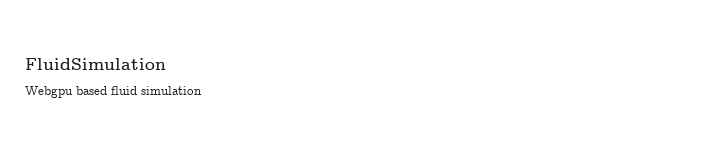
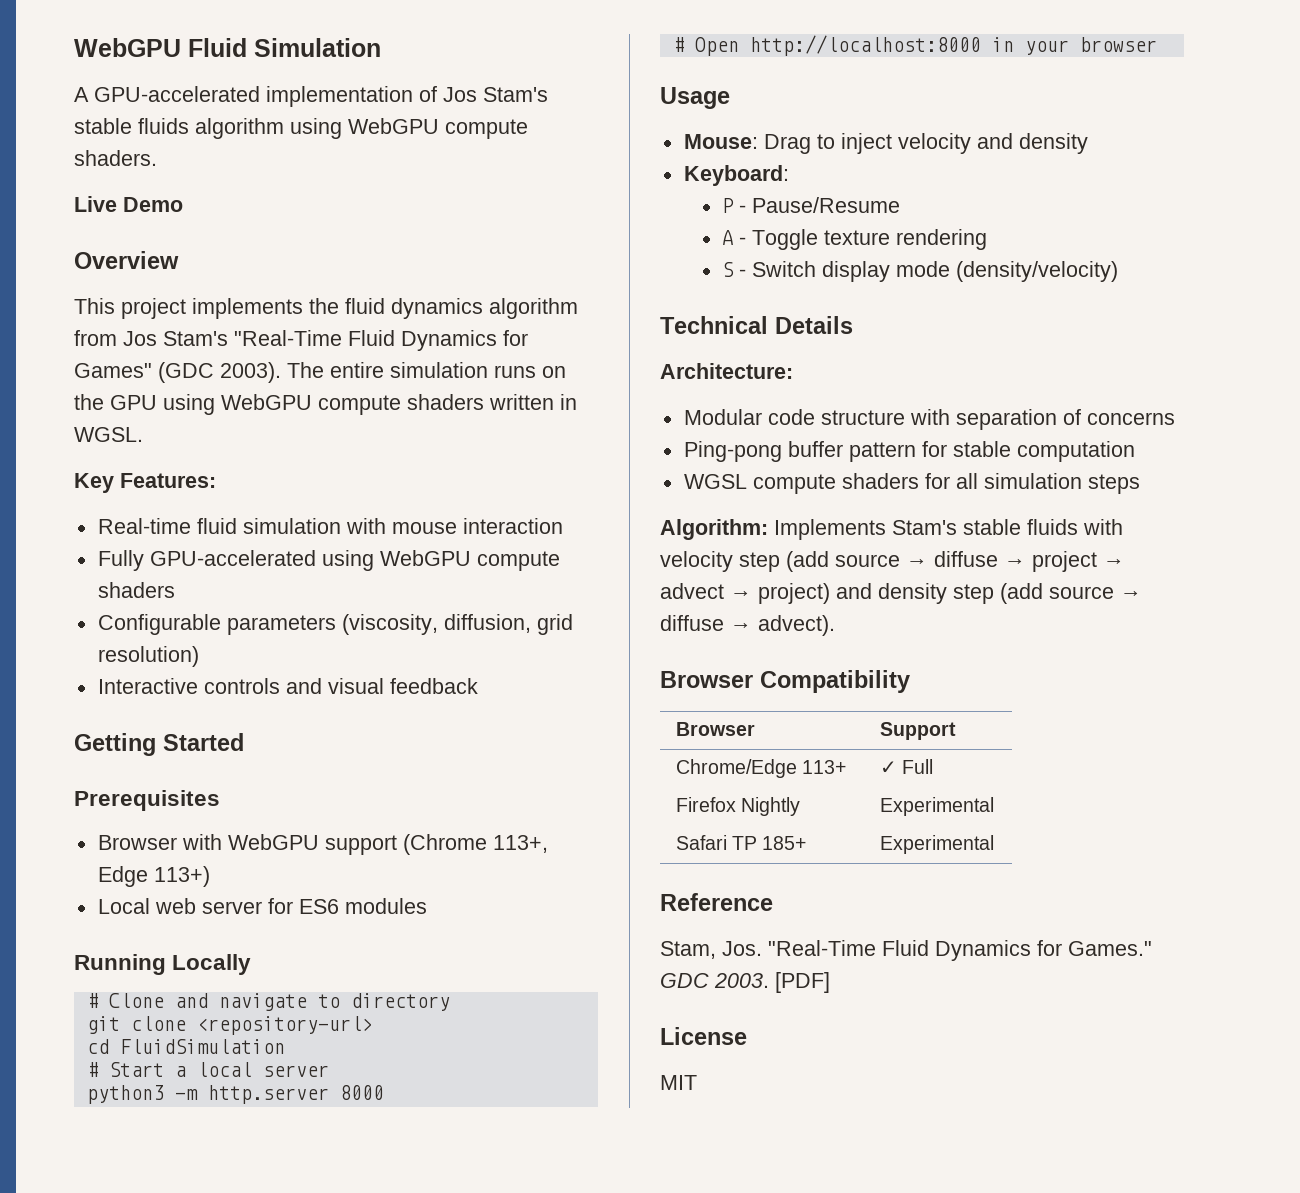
[25,58,166,70] [25,86,202,98] FluidSimulation // Webgpu based fluid simulation -> [74,38,381,57] [74,86,548,107] [74,118,528,139] [74,150,157,166] [74,196,183,212] [74,251,179,269] [74,298,578,319] [74,330,528,351] [74,362,566,383] [74,394,577,415] [74,427,143,442] [74,473,216,493] [97,518,563,534] [97,550,560,571] [97,582,175,598] [97,614,573,635] [97,646,199,667] [97,678,478,694] [74,733,244,756] [74,790,220,811] [97,834,548,855] [97,866,210,887] [97,898,427,914] [74,954,252,975] [86,993,450,1011] [86,1016,373,1035] [86,1039,285,1054] [86,1062,329,1077] [86,1085,384,1104] [672,35,1157,56] [660,87,730,109] [683,133,1088,154] [683,165,789,186] [722,197,901,213] [722,229,988,250] [722,261,1119,282] [660,316,853,334] [660,363,793,379] [683,409,1175,430] [683,441,1135,462] [683,473,1140,494] [660,519,1123,540] [660,551,1125,572] [660,583,1142,604] [660,615,835,636] [660,670,910,693] [675,722,755,736] [879,722,956,740] [675,759,847,778] [879,759,934,774] [675,797,801,816] [879,797,994,816] [675,835,807,850] [879,835,994,854] [660,893,773,911] [660,940,1152,961] [660,972,830,993] [660,1027,747,1045] [660,1075,697,1090] WebGPU Fluid Simulation // A GPU-accelerated implementation of Jos Stam's stable fluids algorithm using WebGPU compute shaders. // Live Demo // Overview // This project implements the fluid dynamics algorithm from Jos Stam's "Real-Time Fluid Dynamics for Games" (GDC 2003). The entire simulation runs on the GPU using WebGPU compute shaders written in WGSL. // Key Features: // Real-time fluid simulation with mouse interaction // Fully GPU-accelerated using WebGPU compute shaders // Configurable parameters (viscosity, diffusion, grid resolution) // Interactive controls and visual feedback // Getting Started // Prerequisites // Browser with WebGPU support (Chrome 113+, Edge 113+) // Local web server for ES6 modules // Running Locally // # Clone and navigate to directory // git clone <repository-url> // cd FluidSimulation // # Start a local server // python3 -m http.server 8000 // # Open http://localhost:8000 in your browser // Usage // Mouse: Drag to inject velocity and density // Keyboard: // P - Pause/Resume // A - Toggle texture rendering // S - Switch display mode (density/velocity) // Technical Details // Architecture: // Modular code structure with separation of concerns // Ping-pong buffer pattern for stable computation // WGSL compute shaders for all simulation steps // Algorithm: Implements Stam's stable fluids with velocity step (add source → diffuse → project → advect → project) and density step (add source → diffuse → advect). // Browser Compatibility // Browser | Support // Chrome/Edge 113+ | ✓ Full // Firefox Nightly | Experimental // Safari TP 185+ | Experimental // Reference // Stam, Jos. "Real-Time Fluid Dynamics for Games." GDC 2003. [PDF] // License // MIT

